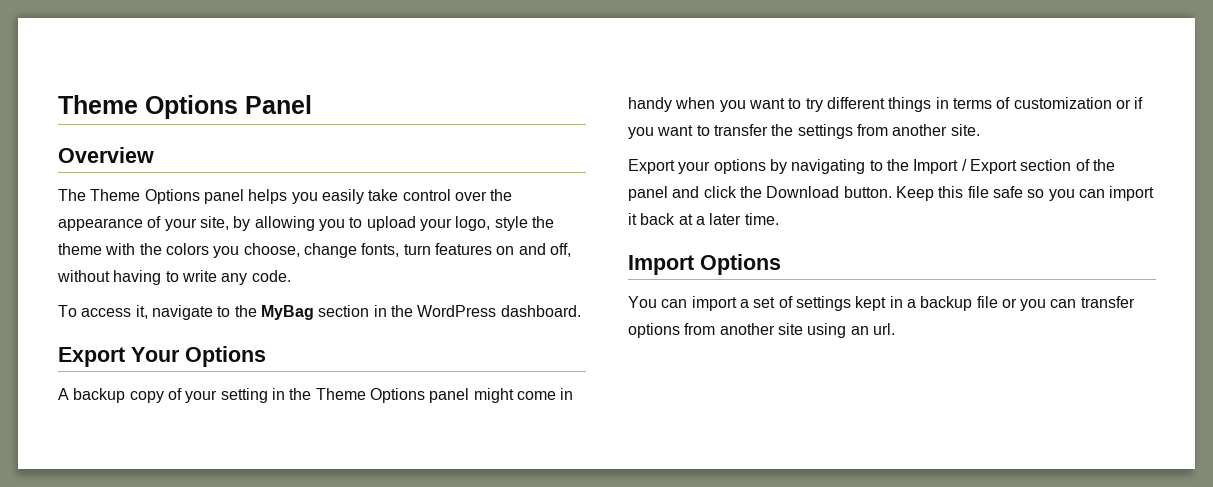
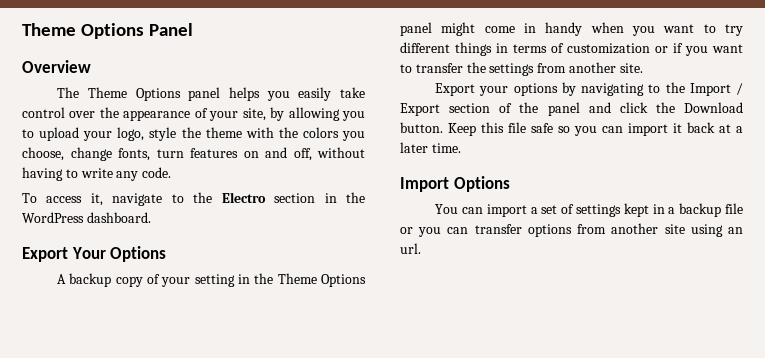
[260,305,314,320] MyBag -> [221,192,266,203] Electro

